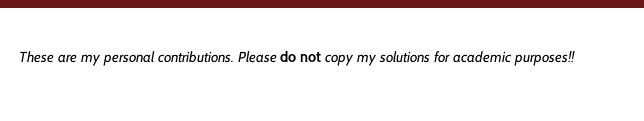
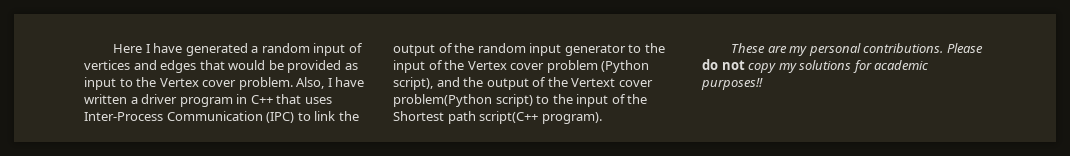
(19, 57) none -> [113,43,363,56] [84,60,358,73] [84,77,365,90] [84,94,332,107] [84,111,359,123] [393,43,665,56] [393,60,650,73] [393,77,653,90] [393,94,648,107] [393,111,602,124] Here I have generated a random input of vertices and edges that would be provided as input to the Vertex cover problem. Also, I have written a driver program in C++ that uses Inter-Process Communication (IPC) to link the output of the random input generator to the input of the Vertex cover problem (Python script), and the output of the Vertext cover problem(Python script) to the input of the Shortest path script(C++ program). //

